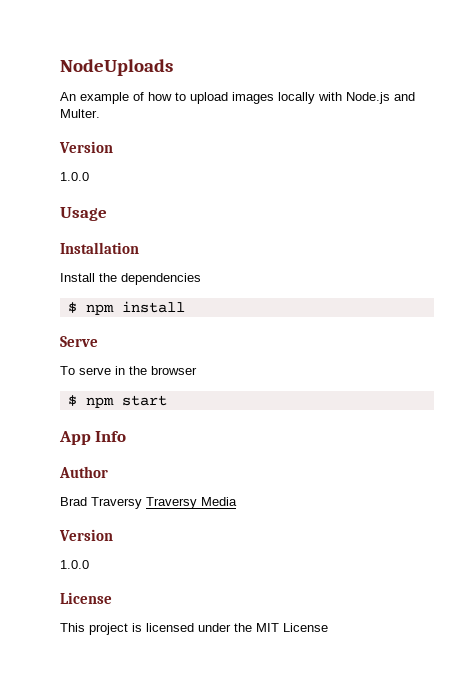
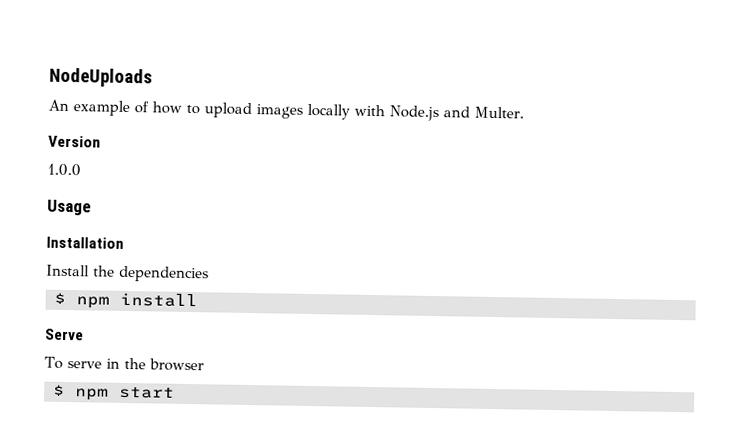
[59,431,127,445] [59,466,108,478] [60,497,237,509] [59,529,113,541] [60,560,89,569] [60,592,112,604] [60,623,328,635] // App Info // Author // Brad Traversy Traversy Media // Version // 1.0.0 // License // This project is licensed under the MIT License -> (175, 392) none

